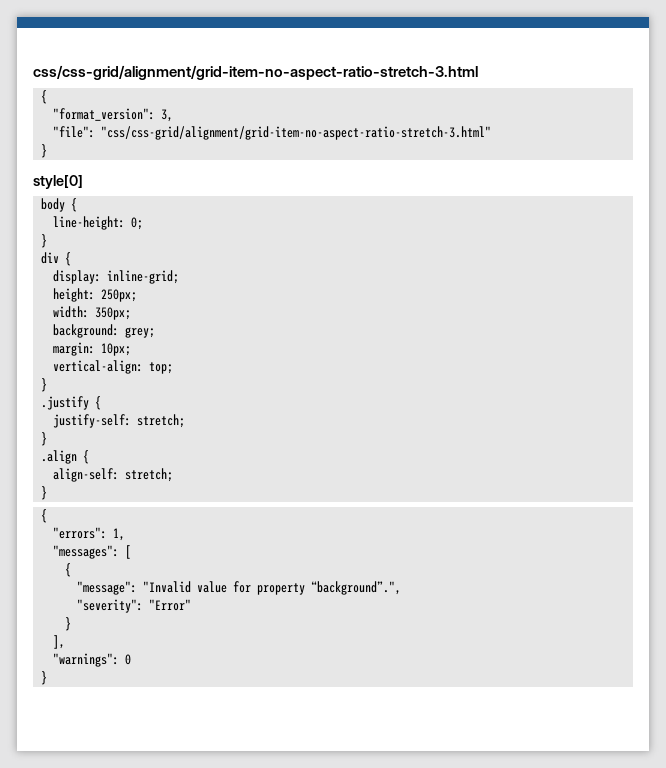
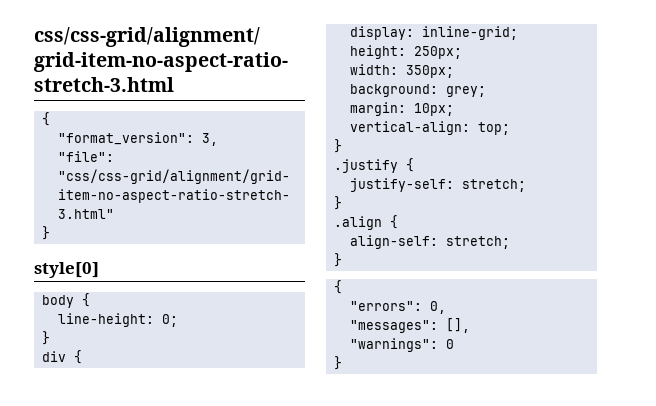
[112,528,125,541] 1, -> [429,301,446,314] 0,
[124,545,131,559] [64,563,71,577] [76,581,401,595] [76,599,191,613] [64,617,71,631] [52,635,65,649] [ // { // "message": "Invalid value for property “background”.", // "severity": "Error" // } // ], -> [445,318,470,333] [],

